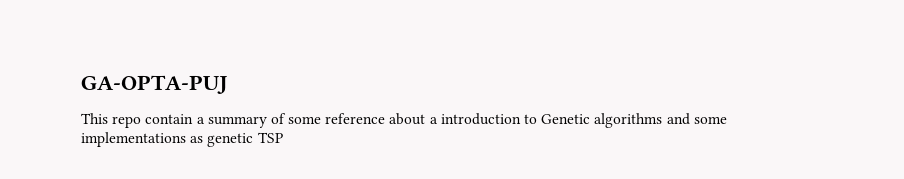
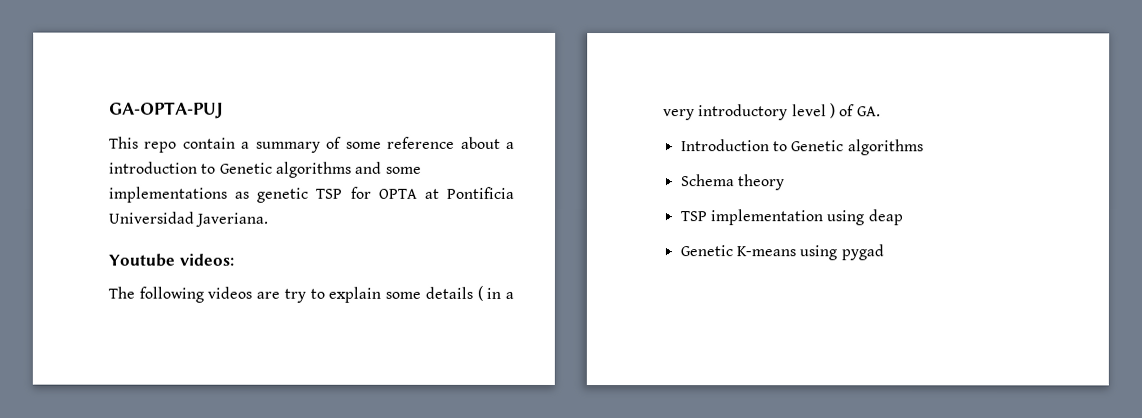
(283, 137) none -> [350,186,515,199] [108,211,269,227] [108,253,234,267] [108,285,515,303] [663,103,881,121] [680,139,924,156] [680,174,785,191] [679,209,903,226] [679,244,884,261] for OPTA at Pontificia Universidad Javeriana. // Youtube videos: // The following videos are try to explain some details ( in a very introductory level ) of GA. // Introduction to Genetic algorithms // Schema theory // TSP implementation using deap // Genetic K-means using pygad

